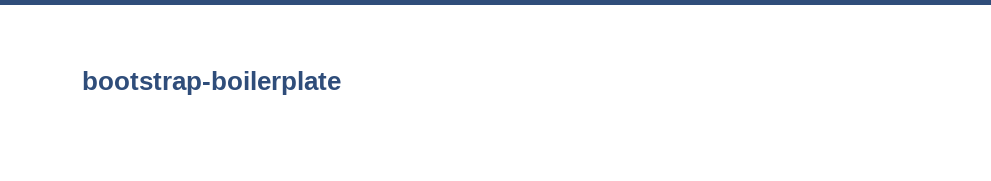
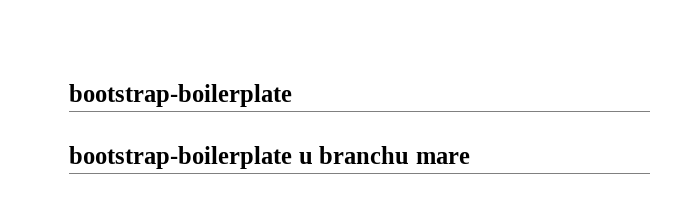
[82,71,341,95] bootstrap-boilerplate -> [69,84,292,107] [69,146,470,169] bootstrap-boilerplate // bootstrap-boilerplate u branchu mare

